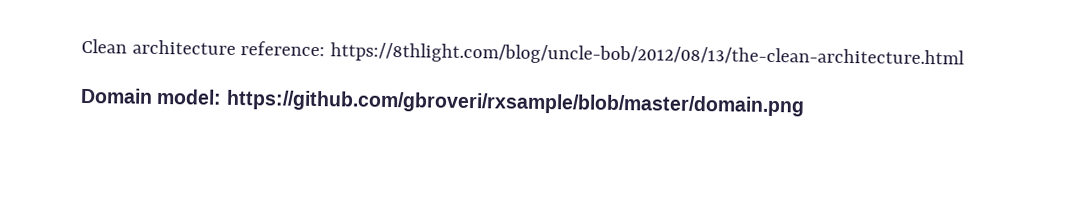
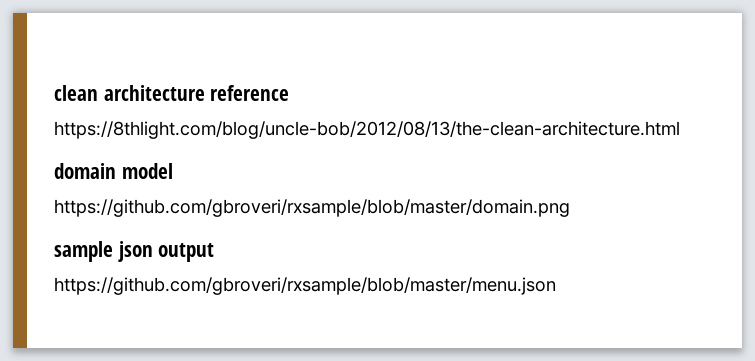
[81,38,326,57] Clean architecture reference: -> [54,85,290,101] clean architecture reference //
[80,87,223,105] Domain model: -> [54,163,173,179] domain model //
(805, 103) none -> [54,241,215,262] [54,277,556,295] // sample json output // https://github.com/gbroveri/rxsample/blob/master/menu.json

